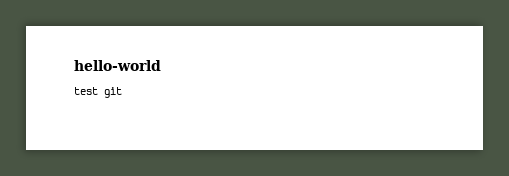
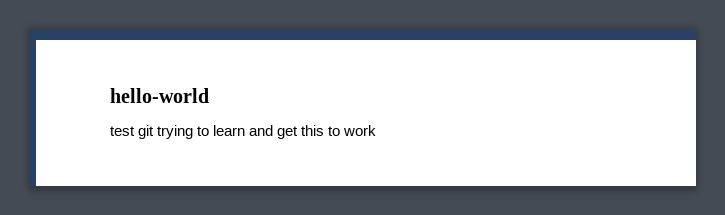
(122, 92) none -> [157,125,377,139] trying to learn and get this to work

